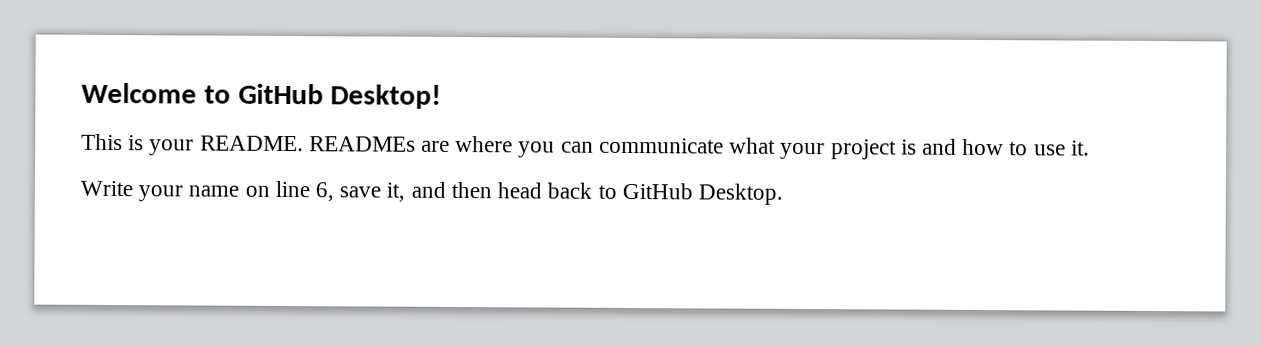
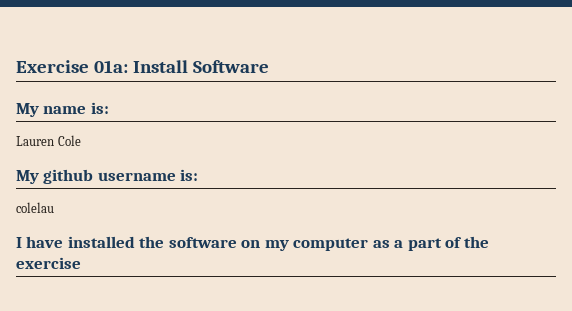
[81,82,442,109] [81,133,1090,160] [80,180,783,205] Welcome to GitHub Desktop! // This is your README. READMEs are where you can communicate what your project is and how to use it. // Write your name on line 6, save it, and then head back to GitHub Desktop. -> [16,60,269,73] [16,102,109,117] [16,135,81,146] [16,169,199,184] [16,202,54,213] [16,236,490,251] [16,257,81,269] Exercise 01a: Install Software // My name is: // Lauren Cole // My github username is: // colelau // I have installed the software on my computer as a part of the exercise

